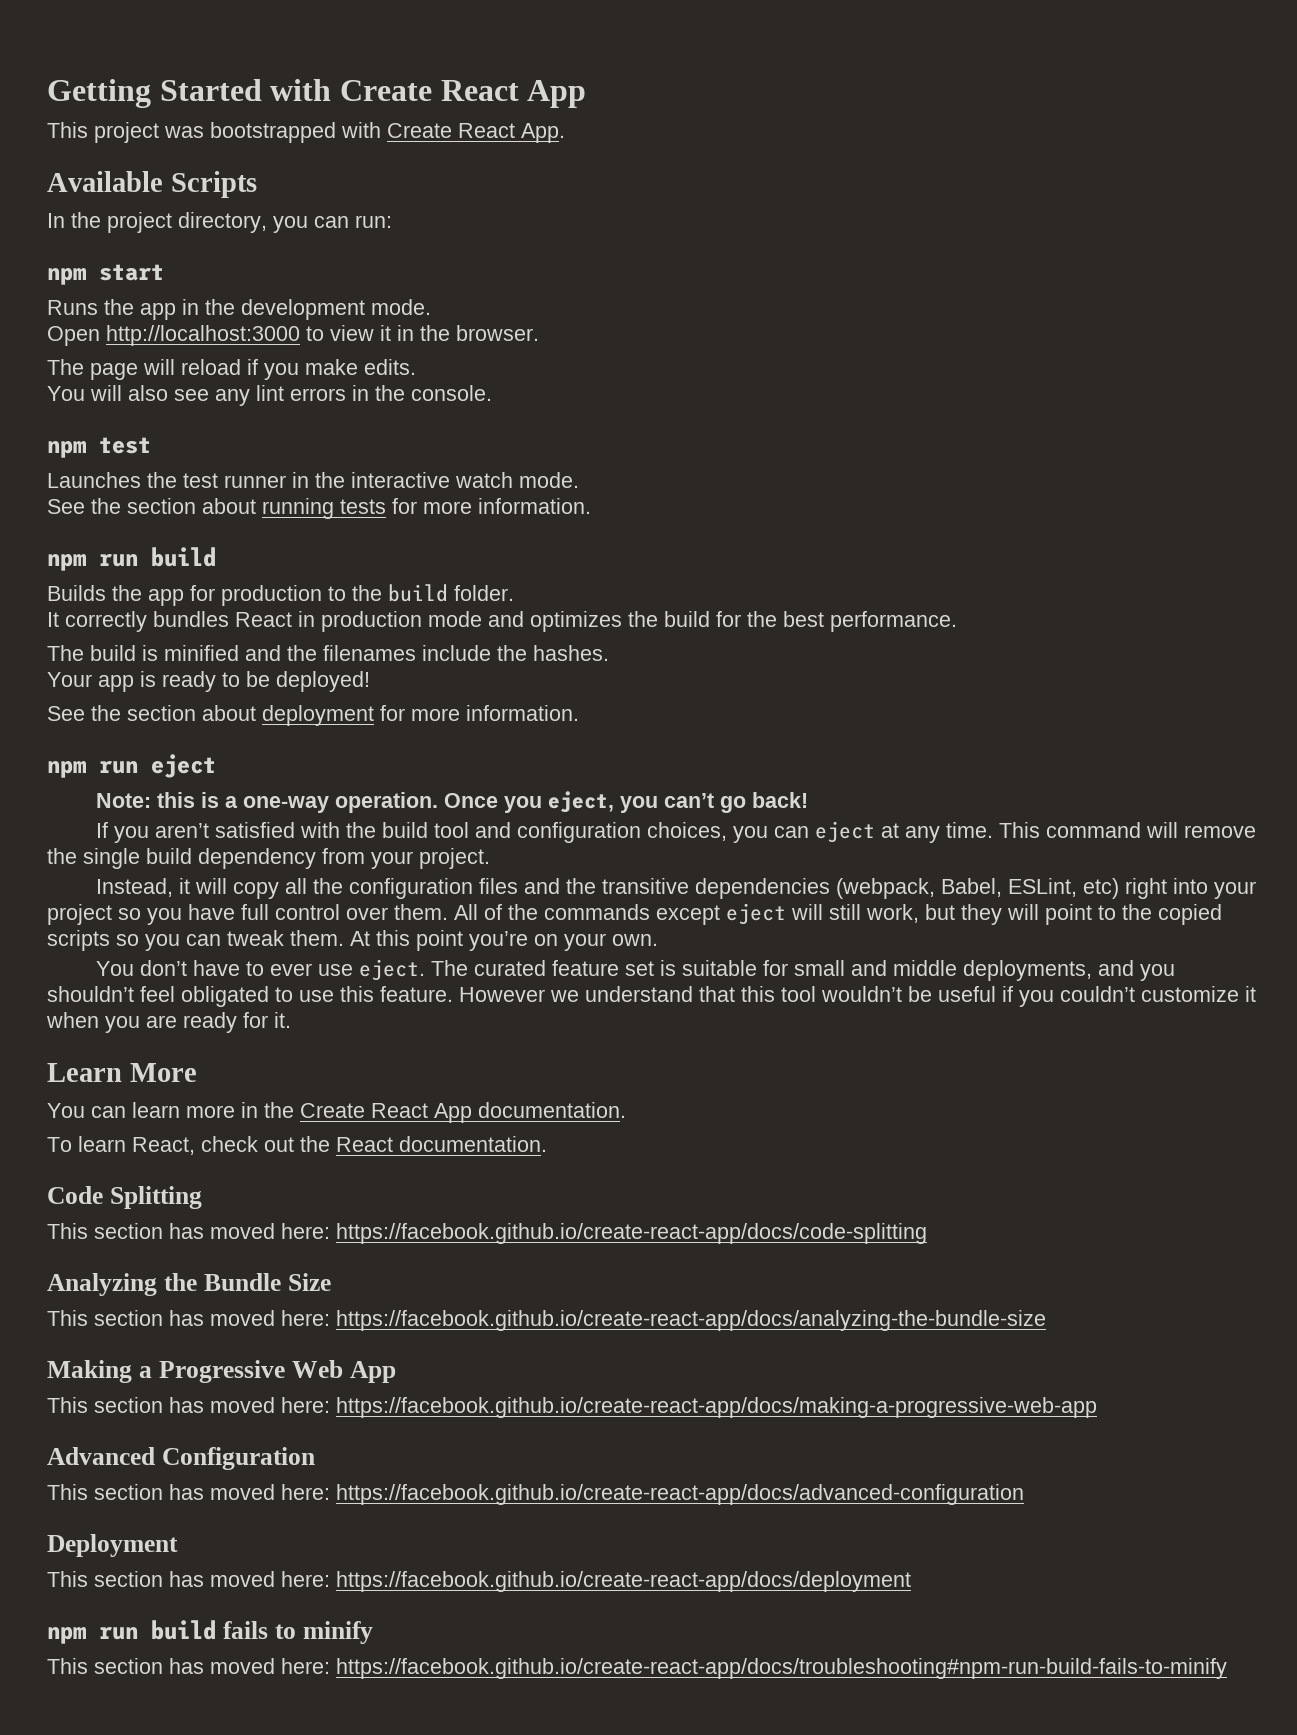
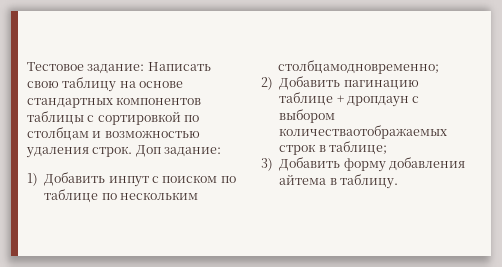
[47,79,587,108] [47,122,565,143] [47,171,257,198] [47,212,392,233] [47,264,164,285] [47,299,431,320] [47,325,539,346] [47,359,416,380] [47,385,492,406] [47,437,151,458] [47,472,579,488] [47,498,591,519] [47,547,216,571] [47,584,514,606] [47,611,957,632] [47,645,609,661] [47,671,370,692] [47,705,579,726] [47,754,216,778] [96,791,809,813] [96,821,1257,843] [47,848,490,869] [96,878,1257,899] [47,903,1222,925] [47,930,658,951] [96,959,1176,981] [47,986,1256,1007] [46,1012,291,1033] [47,1063,197,1082] [47,1102,626,1123] [47,1136,547,1155] [47,1186,202,1209] [47,1223,927,1244] [47,1273,331,1296] [47,1310,1046,1331] [47,1360,396,1383] [47,1397,1097,1418] [47,1447,315,1470] [47,1484,1024,1505] [47,1534,178,1557] [47,1571,911,1592] [47,1620,373,1644] [47,1658,1227,1679] Getting Started with Create React App // This project was bootstrapped with Create React App. // Available Scripts // In the project directory, you can run: // npm start // Runs the app in the development mode. // Open http://localhost:3000 to view it in the browser. // The page will reload if you make edits. // You will also see any lint errors in the console. // npm test // Launches the test runner in the interactive watch mode. // See the section about running tests for more information. // npm run build // Builds the app for production to the build folder. // It correctly bundles React in production mode and optimizes the build for the best performance. // The build is minified and the filenames include the hashes. // Your app is ready to be deployed! // See the section about deployment for more information. // npm run eject // Note: this is a one-way operation. Once you eject, you can’t go back! // If you aren’t satisfied with the build tool and configuration choices, you can eject at any time. This command will remove the single build dependency from your project. // Instead, it will copy all the configuration files and the transitive dependencies (webpack, Babel, ESLint, etc) right into your project so you have full control over them. All of the commands except eject will still work, but they will point to the copied scripts so you can tweak them. At this point you’re on your own. // You don’t have to ever use eject. The curated feature set is suitable for small and middle deployments, and you shouldn’t feel obligated to use this feature. However we understand that this tool wouldn’t be useful if you couldn’t customize it when you are ready for it. // Learn More // You can learn more in the Create React App documentation. // To learn React, check out the React documentation. // Code Splitting // This section has moved here: https://facebook.github.io/create-react-app/docs/code-splitting // Analyzing the Bundle Size // This section has moved here: https://facebook.github.io/create-react-app/docs/analyzing-the-bundle-size // Making a Progressive Web App // This section has moved here: https://facebook.github.io/create-react-app/docs/making-a-progressive-web-app // Advanced Configuration // This section has moved here: https://facebook.github.io/create-react-app/docs/advanced-configuration // Deployment // This section has moved here: https://facebook.github.io/create-react-app/docs/deployment // npm run build fails to minify // This section has moved here: https://facebook.github.io/create-react-app/docs/troubleshooting#npm-run-build-fails-to-minify -> [27,62,211,74] [27,77,184,92] [27,97,202,108] [27,111,200,125] [27,127,200,141] [26,145,222,158] [27,172,236,187] [44,189,198,203] [278,60,440,74] [261,76,419,90] [279,92,420,107] [279,109,336,123] [279,125,448,139] [279,141,387,155] [261,157,465,172] [279,174,398,189] Тестовое задание: Написать свою таблицу на основе стандартных компонентов таблицы с сортировкой по столбцам и возможностью удаления строк. Доп задание: // 1) Добавить инпут с поиском по таблице по нескольким столбцамодновременно; // 2) Добавить пагинацию таблице + дропдаун с выбором количестваотображаемых строк в таблице; // 3) Добавить форму добавления айтема в таблицу.

